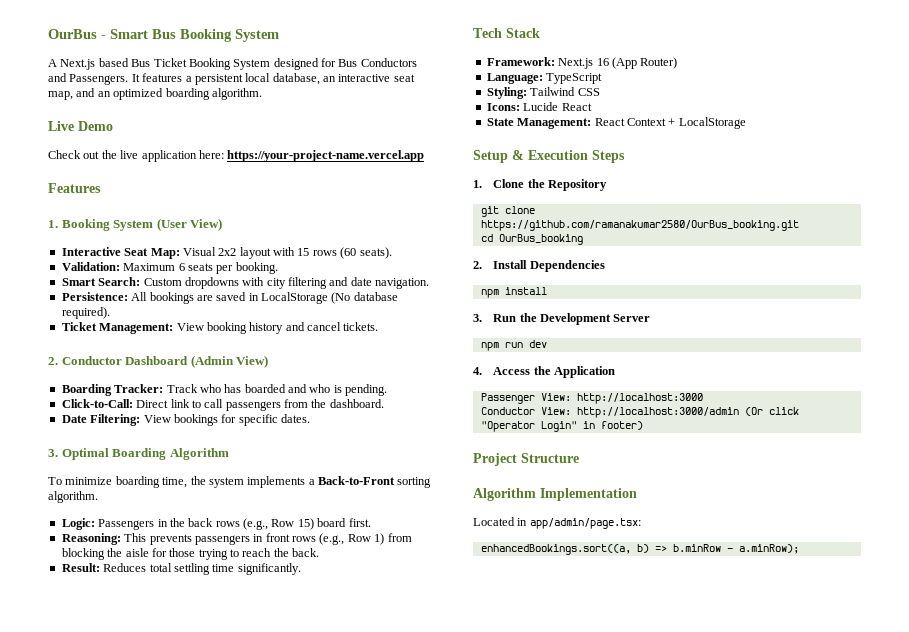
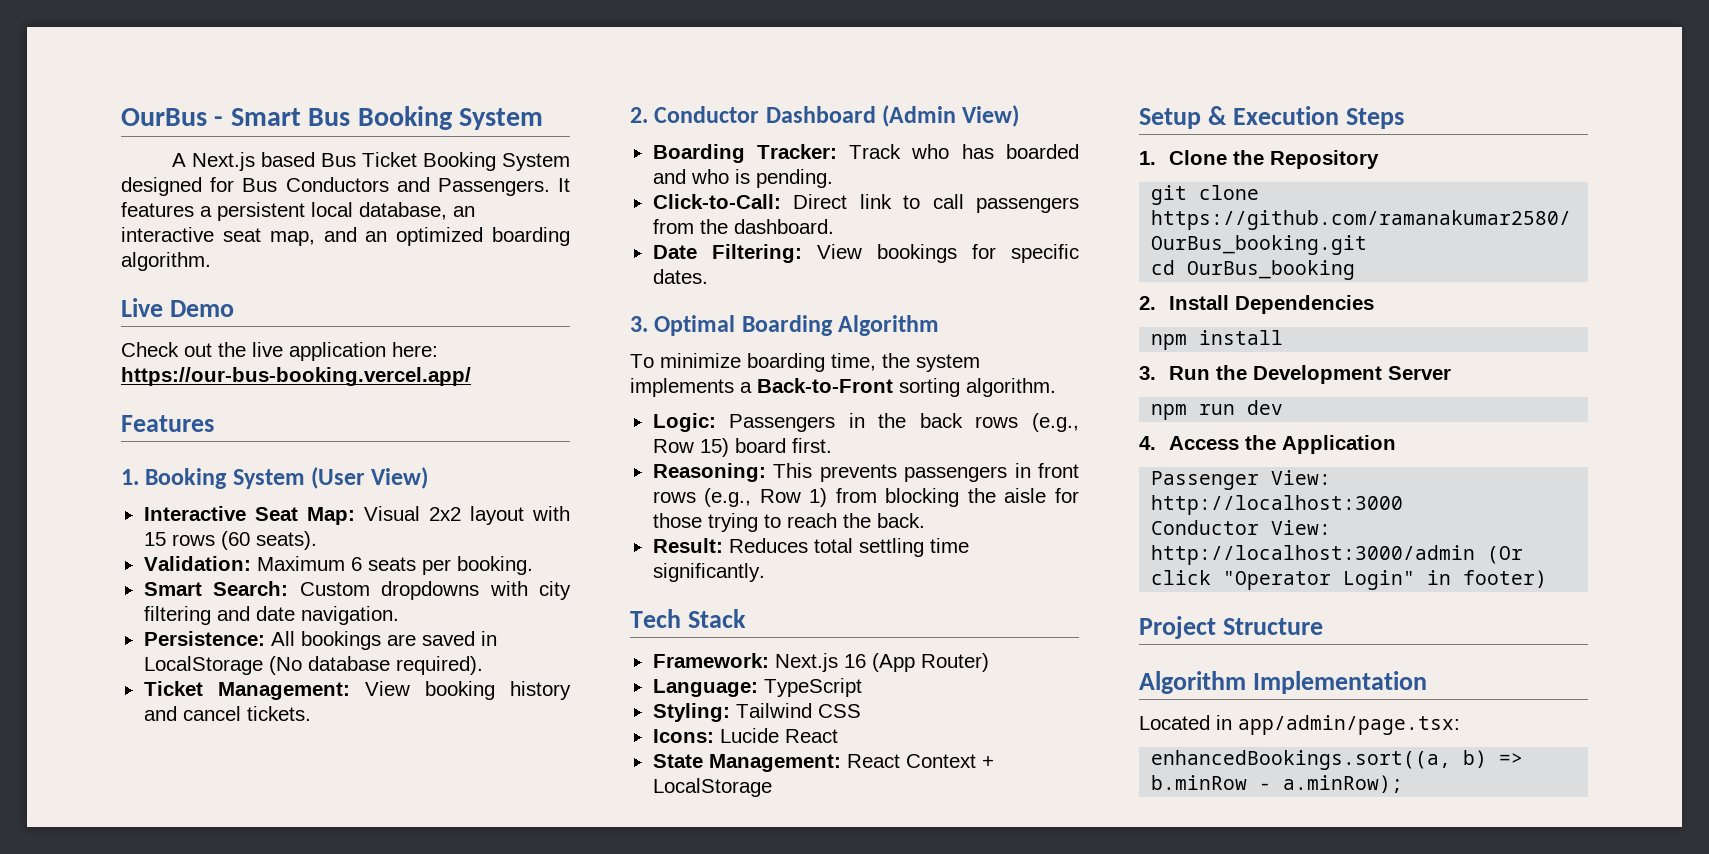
[227,150,425,162] https://your-project-name.vercel.app -> [121,367,471,386] https://our-bus-booking.vercel.app/

